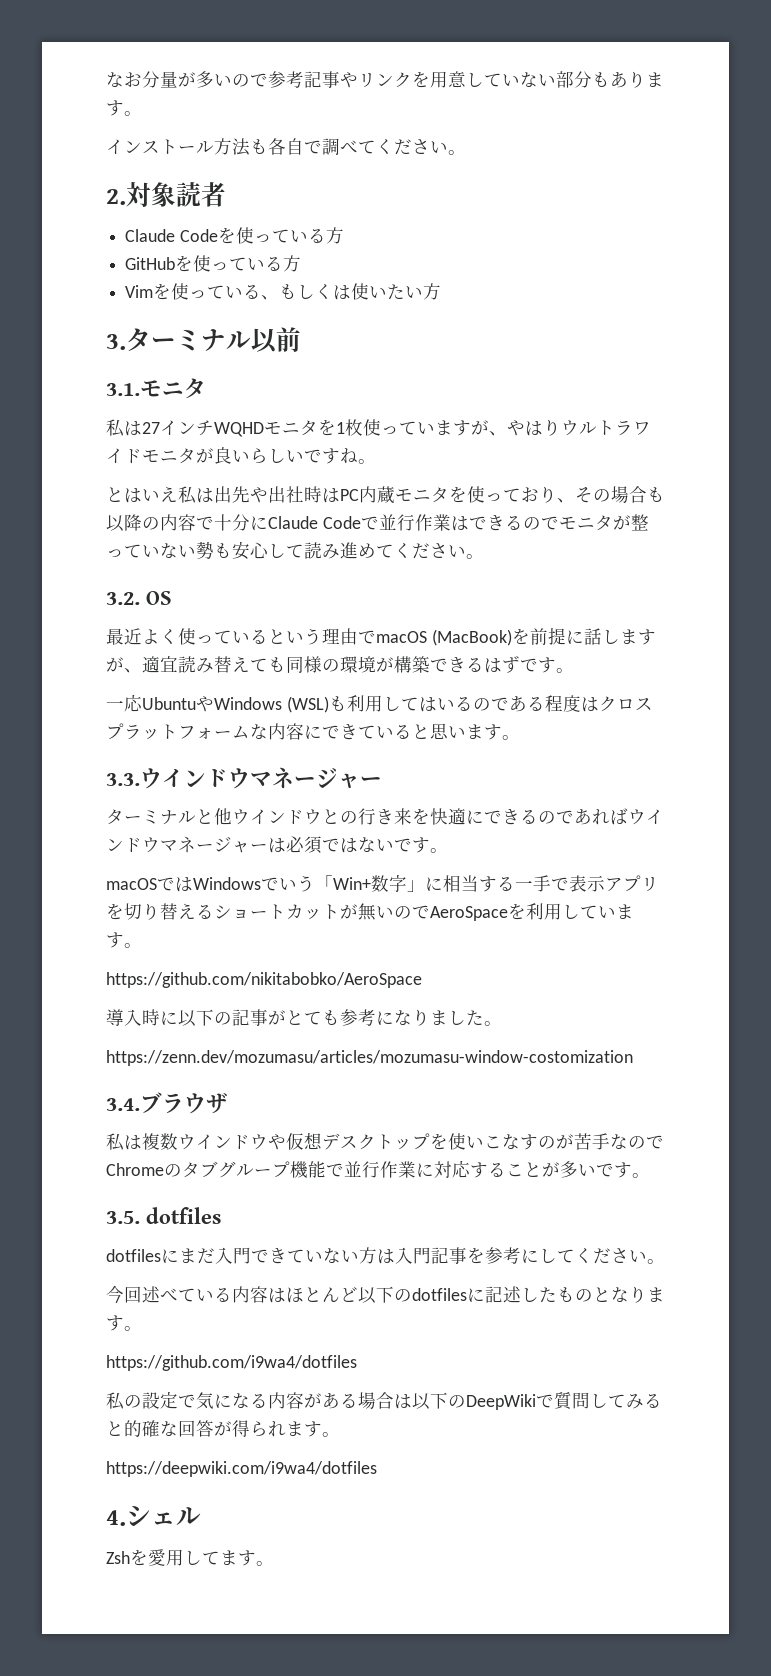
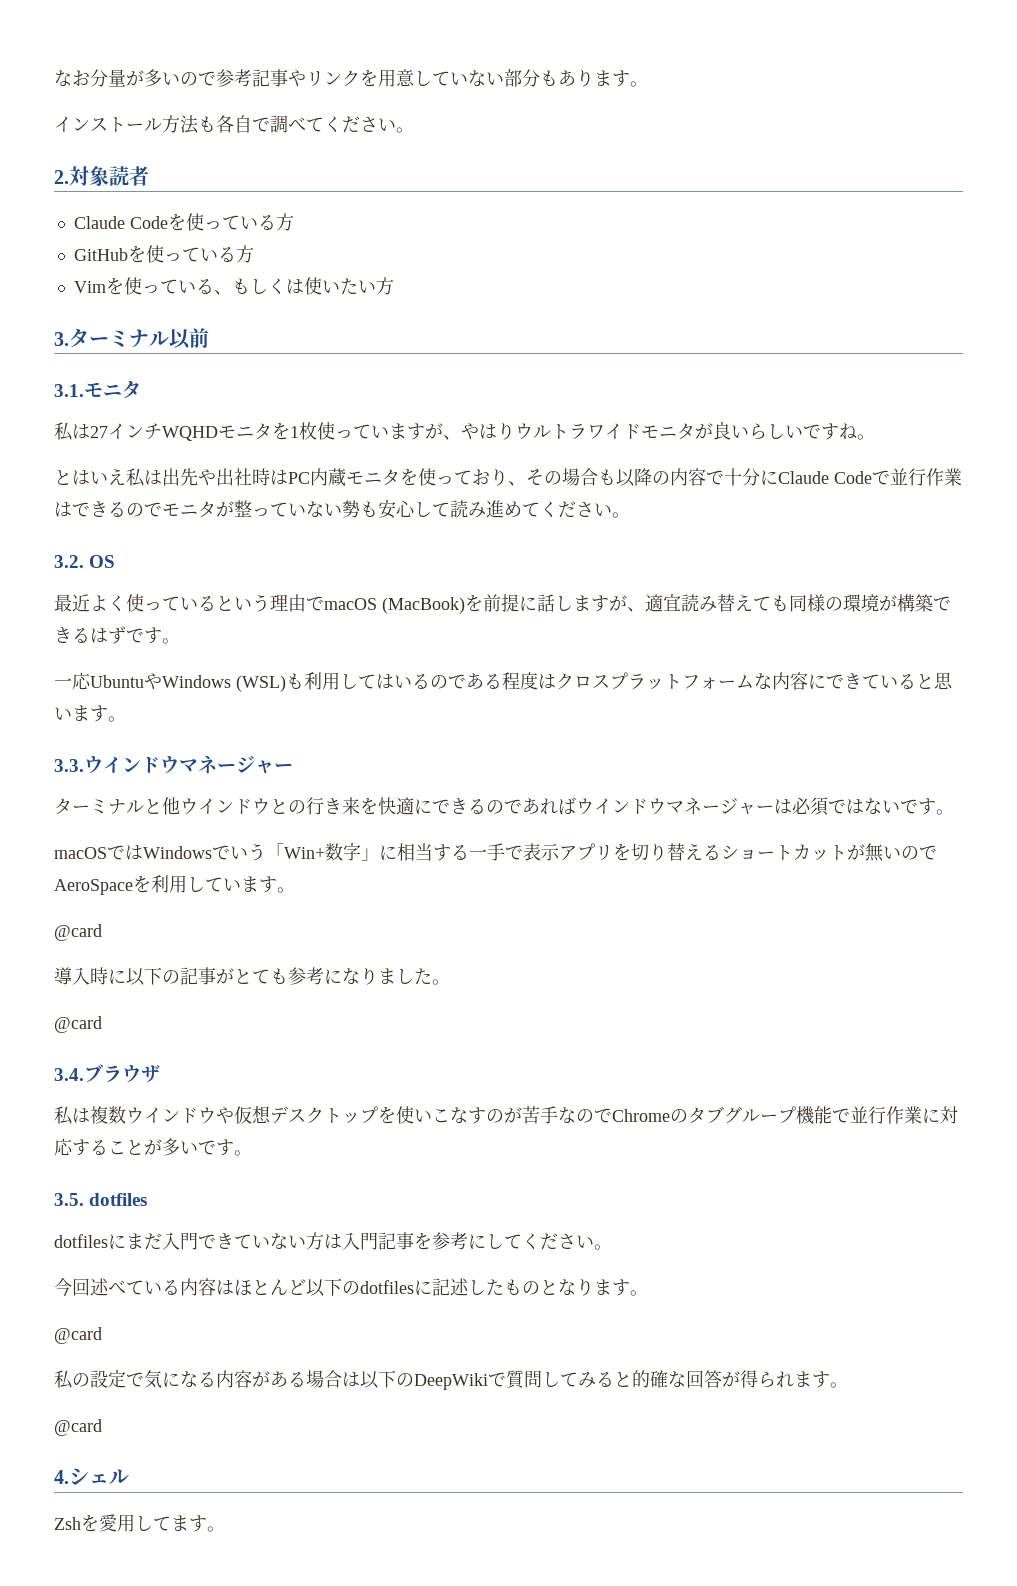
[106,972,422,988] https://github.com/nikitabobko/AeroSpace -> [54,924,102,941] @card
[106,1050,633,1066] https://zenn.dev/mozumasu/articles/mozumasu-window-costomization -> [54,1016,102,1033] @card
[106,1355,357,1371] https://github.com/i9wa4/dotfiles -> [54,1327,102,1344] @card
[106,1461,377,1477] https://deepwiki.com/i9wa4/dotfiles -> [54,1419,102,1436] @card

